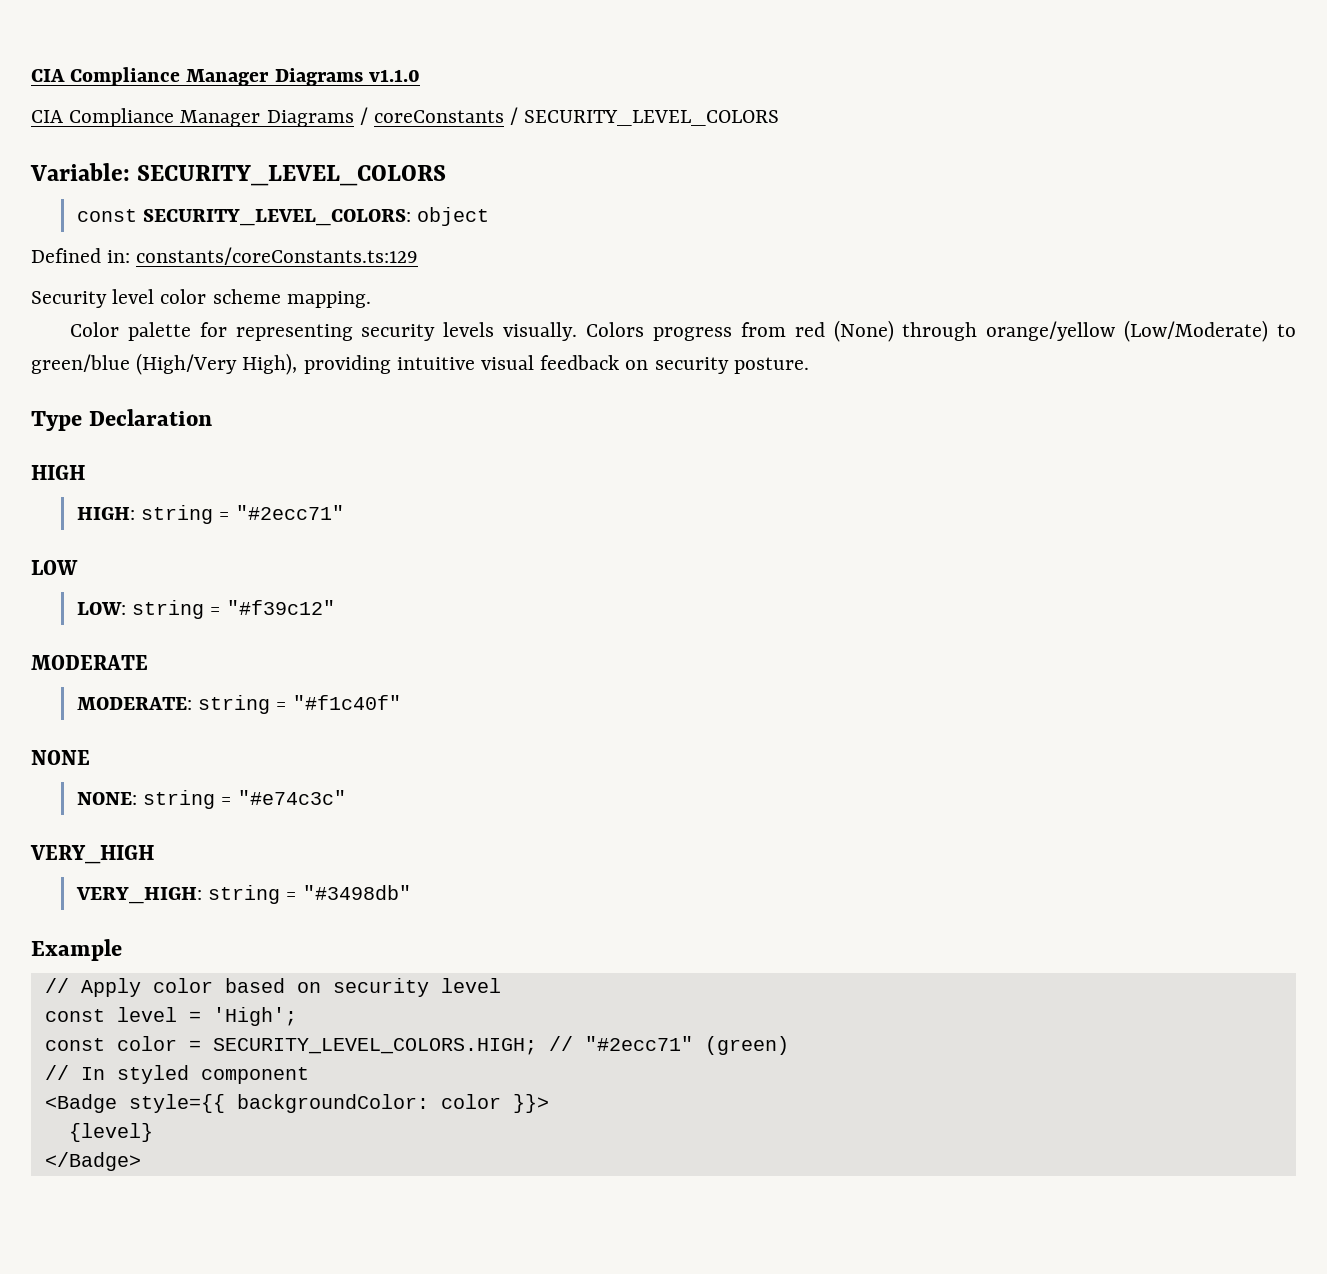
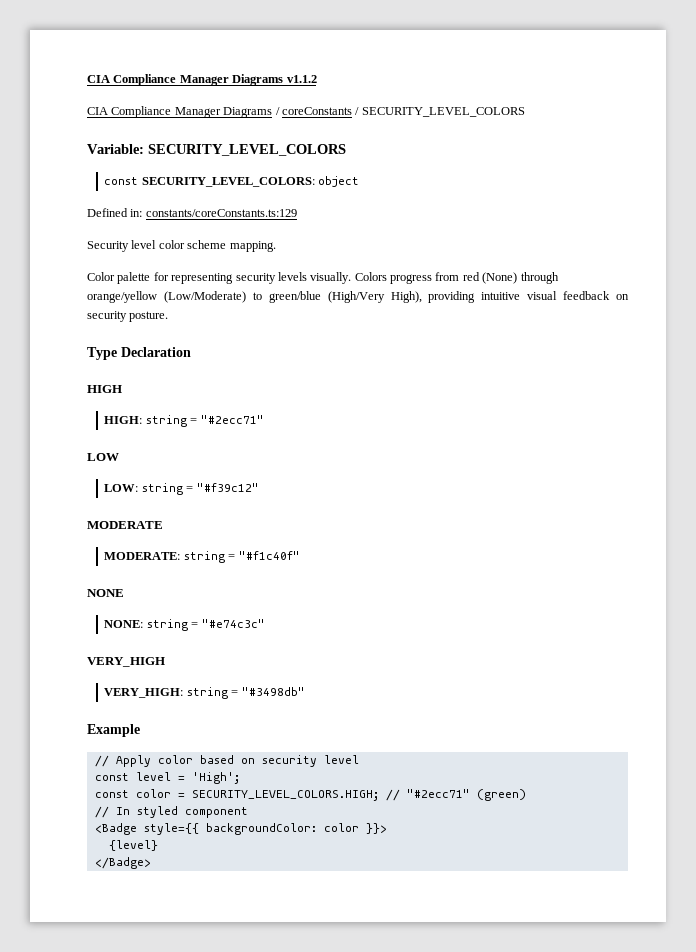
[31,67,420,86] CIA Compliance Manager Diagrams v1.1.0 -> [87,74,317,86] CIA Compliance Manager Diagrams v1.1.2

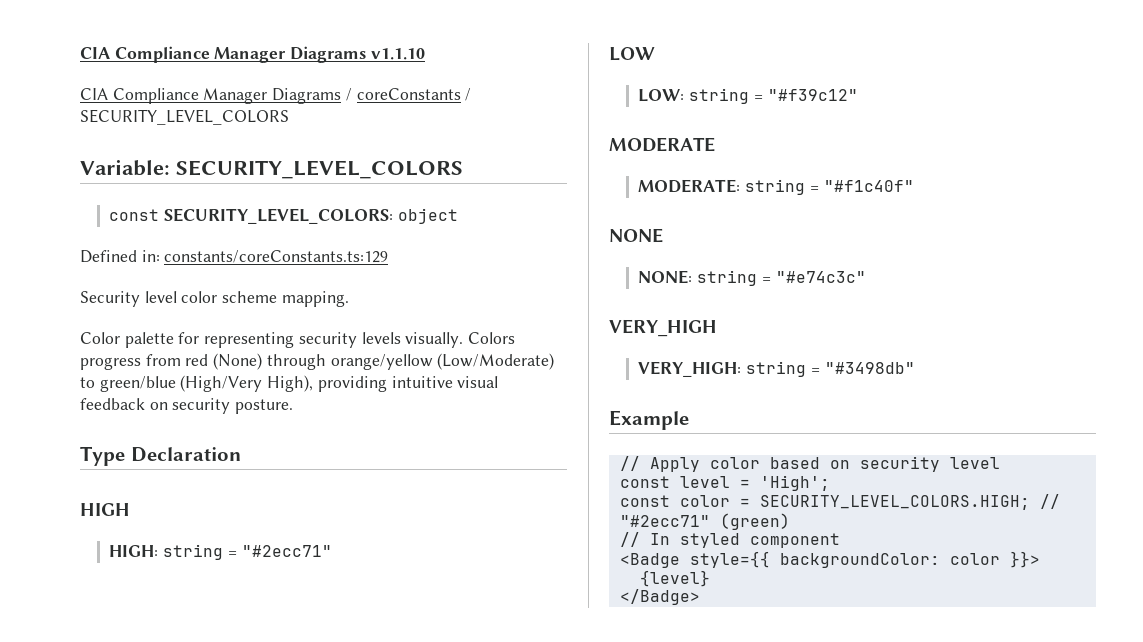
[87,74,317,86] CIA Compliance Manager Diagrams v1.1.2 -> [80,46,425,63] CIA Compliance Manager Diagrams v1.1.10

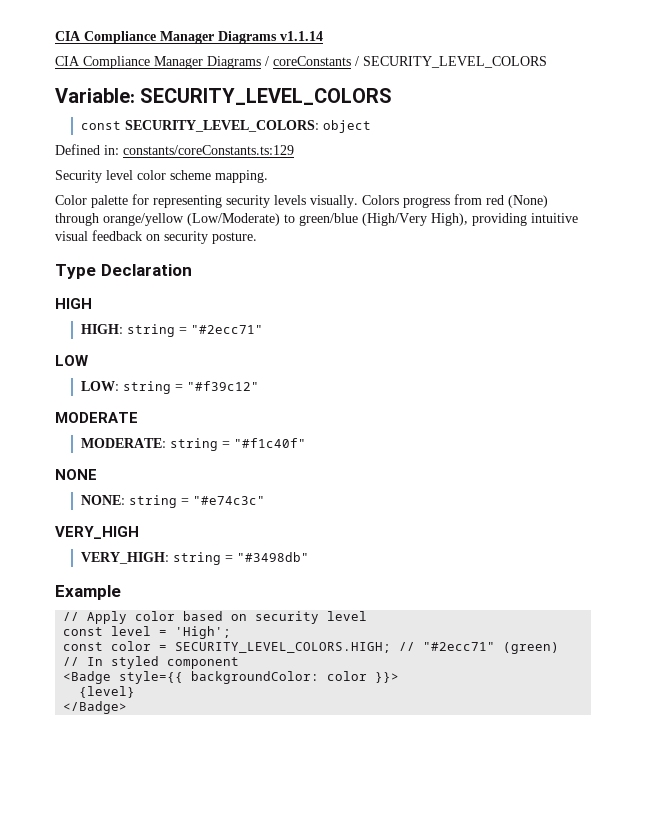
[80,46,425,63] CIA Compliance Manager Diagrams v1.1.10 -> [55,31,323,44] CIA Compliance Manager Diagrams v1.1.14

